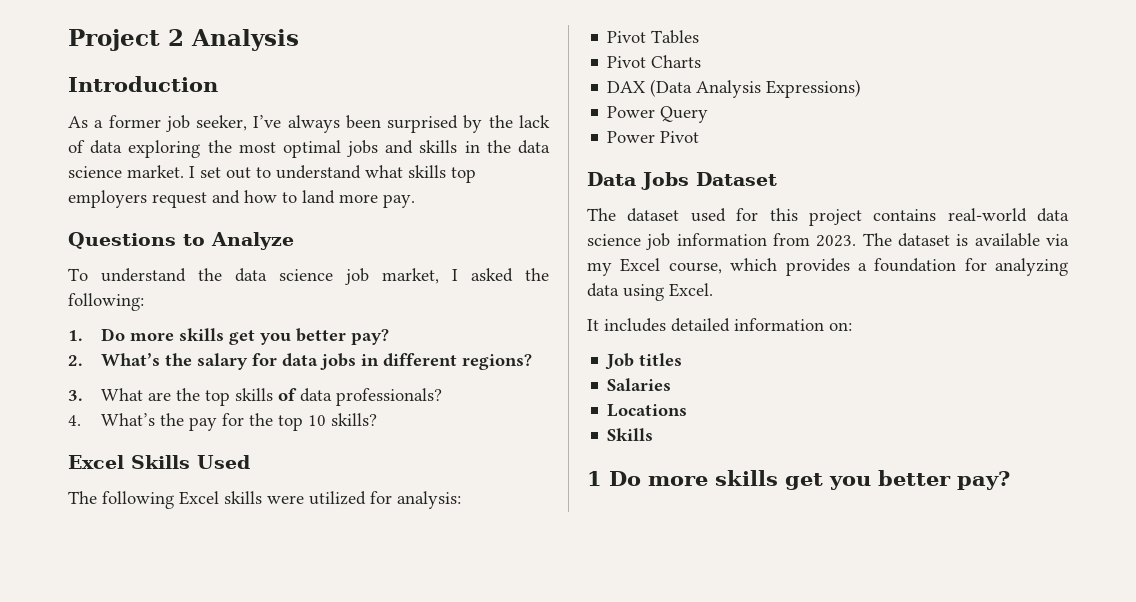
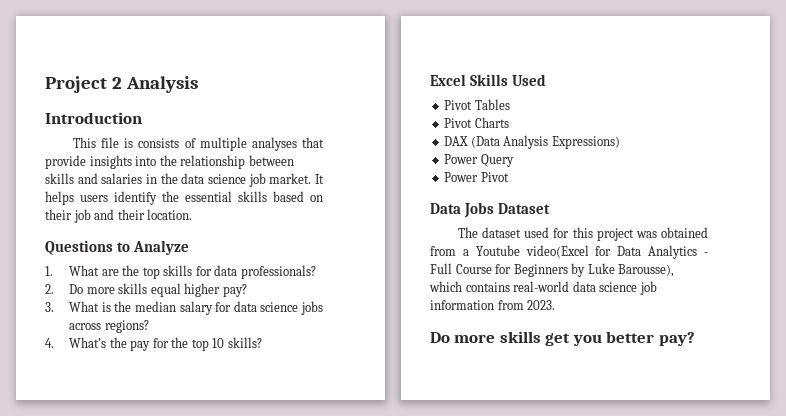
[68,115,550,133] [68,140,550,158] [68,165,476,183] [68,190,415,208] [68,232,294,250] [68,268,549,285] [68,293,144,311] [68,328,389,345] [68,353,532,370] [68,390,83,401] As a former job seeker, I’ve always been surprised by the lack of data exploring the most optimal jobs and skills in the data science market. I set out to understand what skills top employers request and how to land more pay. // Questions to Analyze // To understand the data science job market, I asked the following: // 1. Do more skills get you better pay? // 2. What’s the salary for data jobs in different regions? // 3. -> [72,137,324,151] [45,155,294,169] [45,173,324,187] [45,191,323,205] [45,209,193,223] [45,240,189,255] [45,266,53,276] This file is consists of multiple analyses that provide insights into the relationship between skills and salaries in the data science job market. It helps users identify the essential skills based on their job and their location. // Questions to Analyze // 1.
[277,388,297,401] of -> [195,266,212,276] for
(442, 397) none -> [45,283,247,297] [45,301,323,315] [69,320,149,333] // 2. Do more skills equal higher pay? // 3. What is the median salary for data science jobs across regions?
[68,491,461,509] // The following Excel skills were utilized for analysis: -> (546, 80) none
(862, 217) none -> [635,227,708,238] [430,245,708,259] [430,263,675,277] [429,281,462,292] was obtained from a Youtube video(Excel for Data Analytics - Full Course for Beginners by Luke Barousse), which
[862,233,1069,247] [587,258,1068,276] [587,283,713,301] [587,318,852,332] [605,353,683,370] [607,378,672,391] [607,404,688,417] [607,428,654,441] [587,471,602,486] The dataset is available via my Excel course, which provides a foundation for analyzing data using Excel. // It includes detailed information on: // Job titles // Salaries // Locations // Skills // 1 -> (556, 305) //

